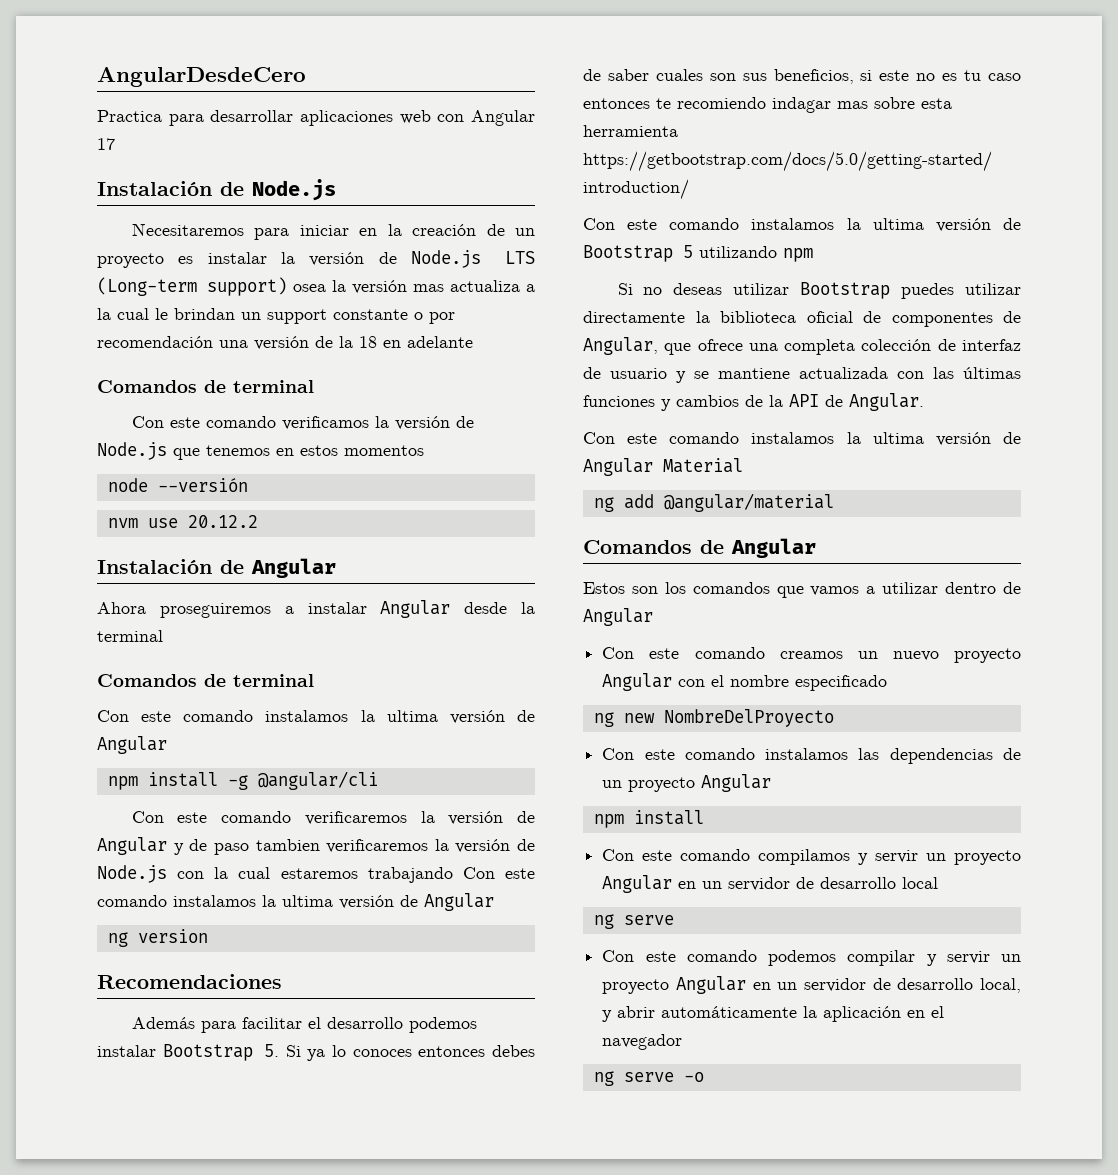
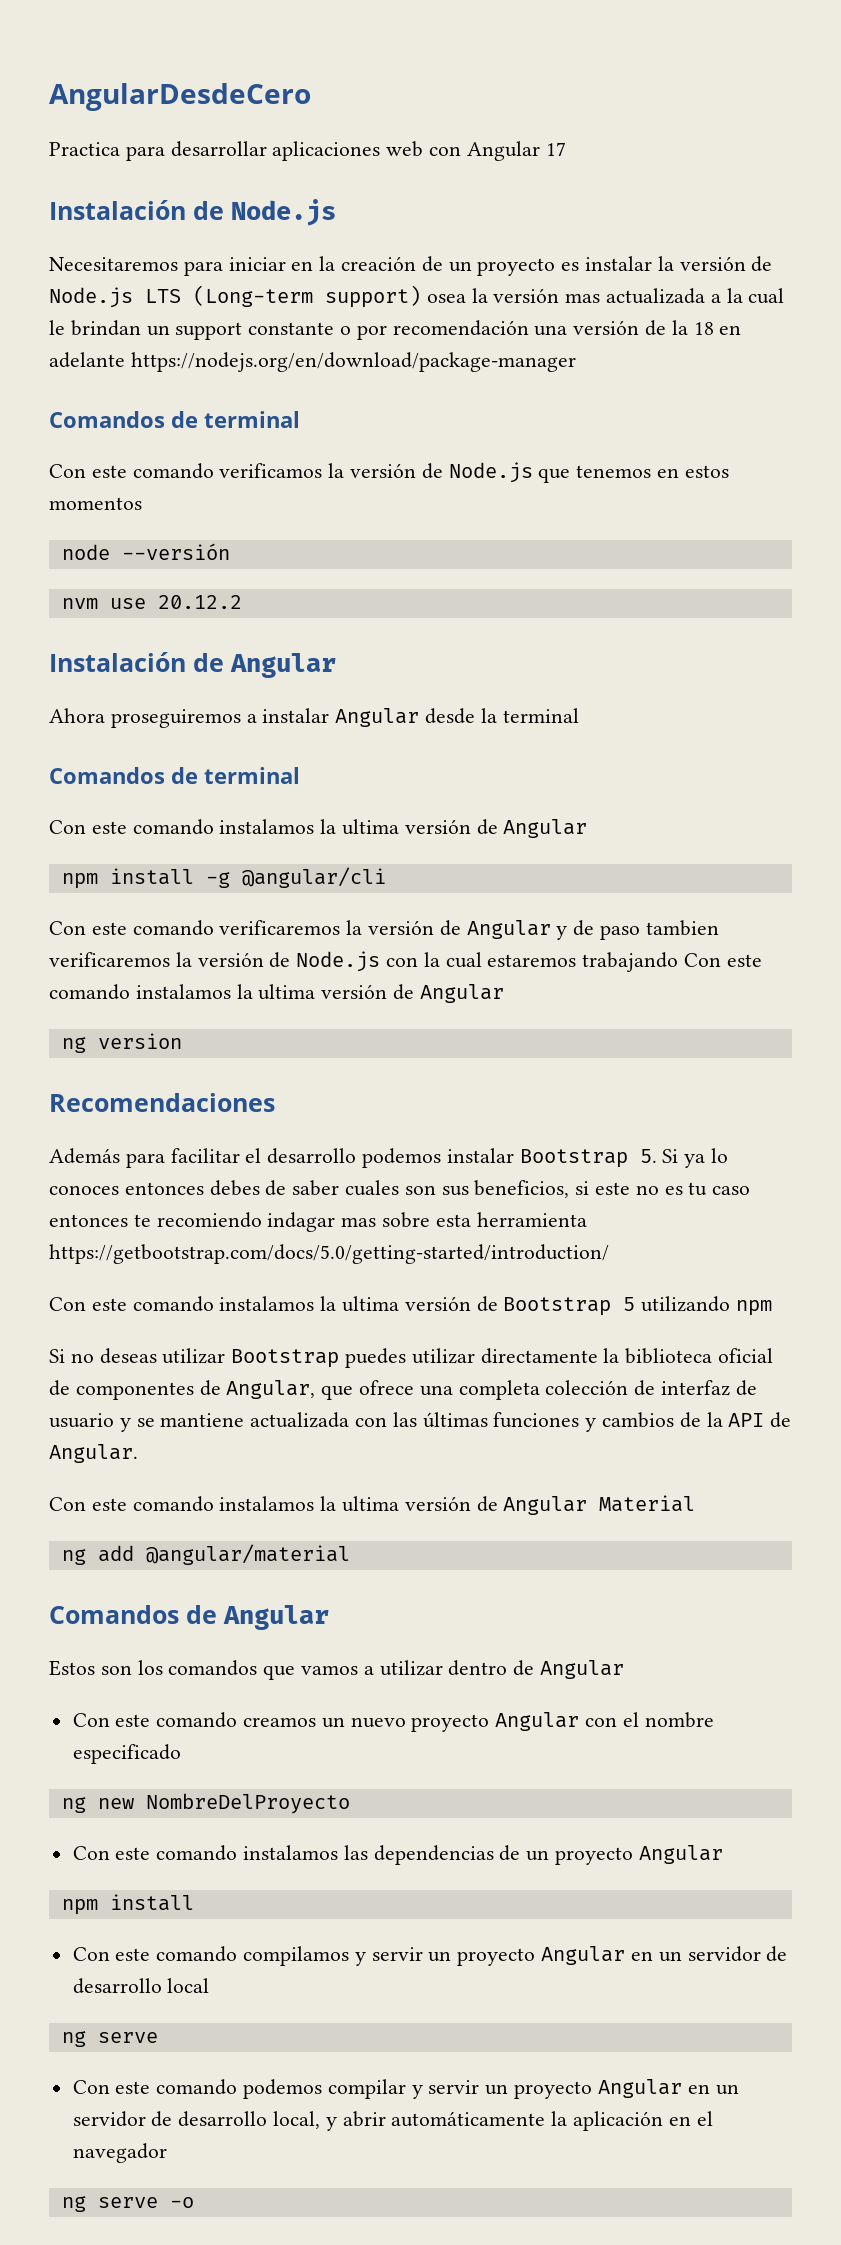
[450,280,520,292] actualiza -> [606,288,706,304] actualizada
(473, 342) none -> [130,352,576,372] https://nodejs.org/en/download/package-manager

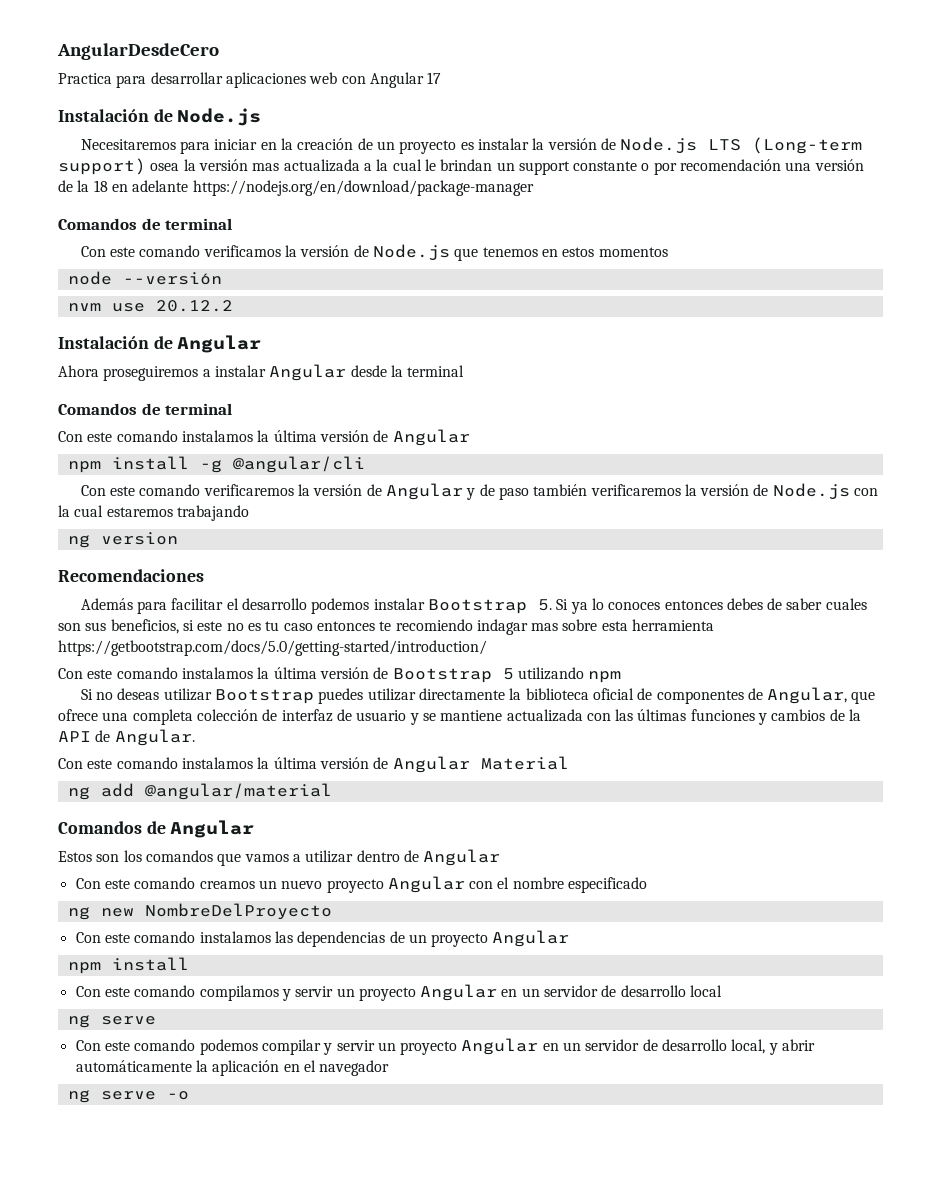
[342,819,400,835] ultima -> [273,430,317,442] última
[645,920,719,936] tambien -> [533,484,588,496] también
[684,953,762,967] [49,984,504,1003] Con este comando instalamos la ultima versión de Angular -> (249, 513) none
[342,1296,400,1312] ultima -> [273,667,317,679] última
[342,1496,400,1512] ultima -> [273,757,317,769] última

